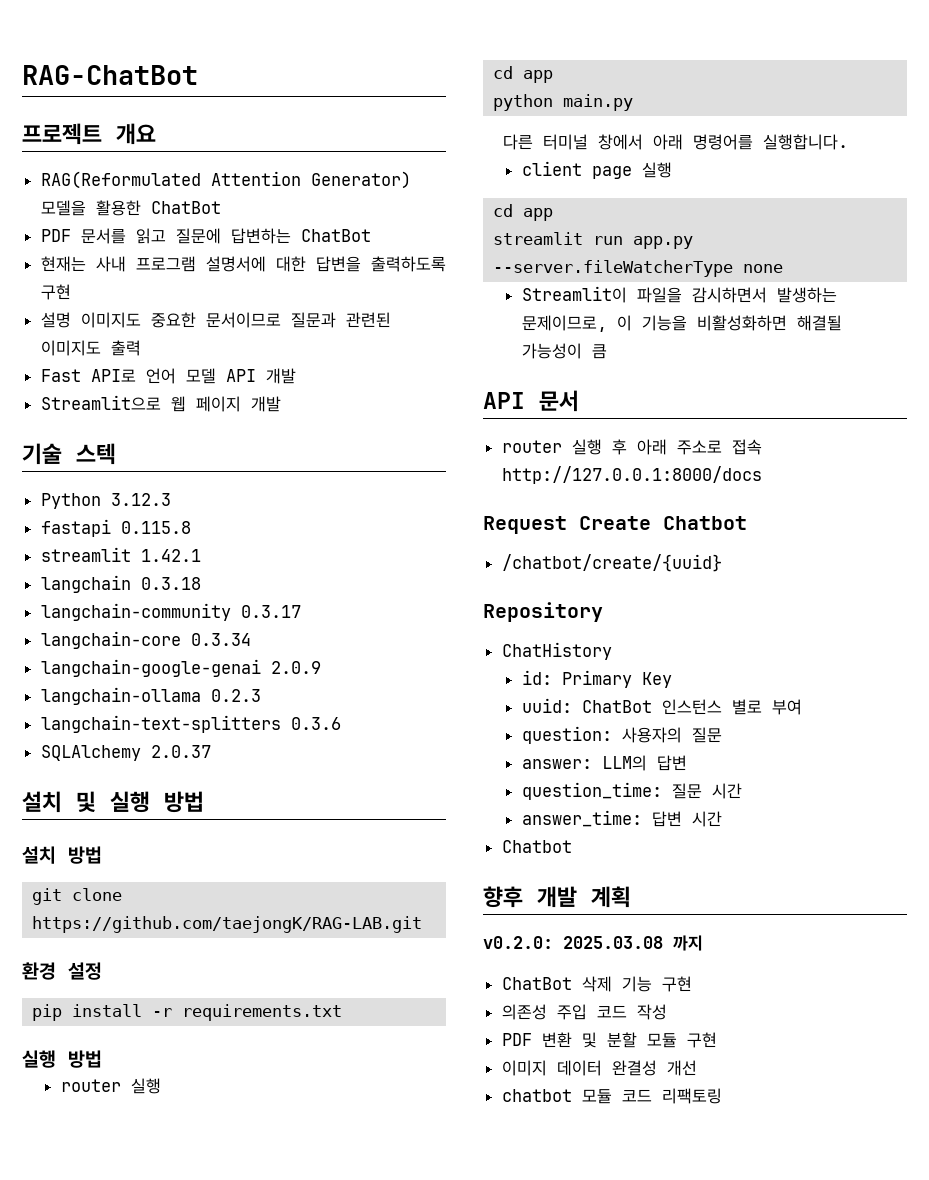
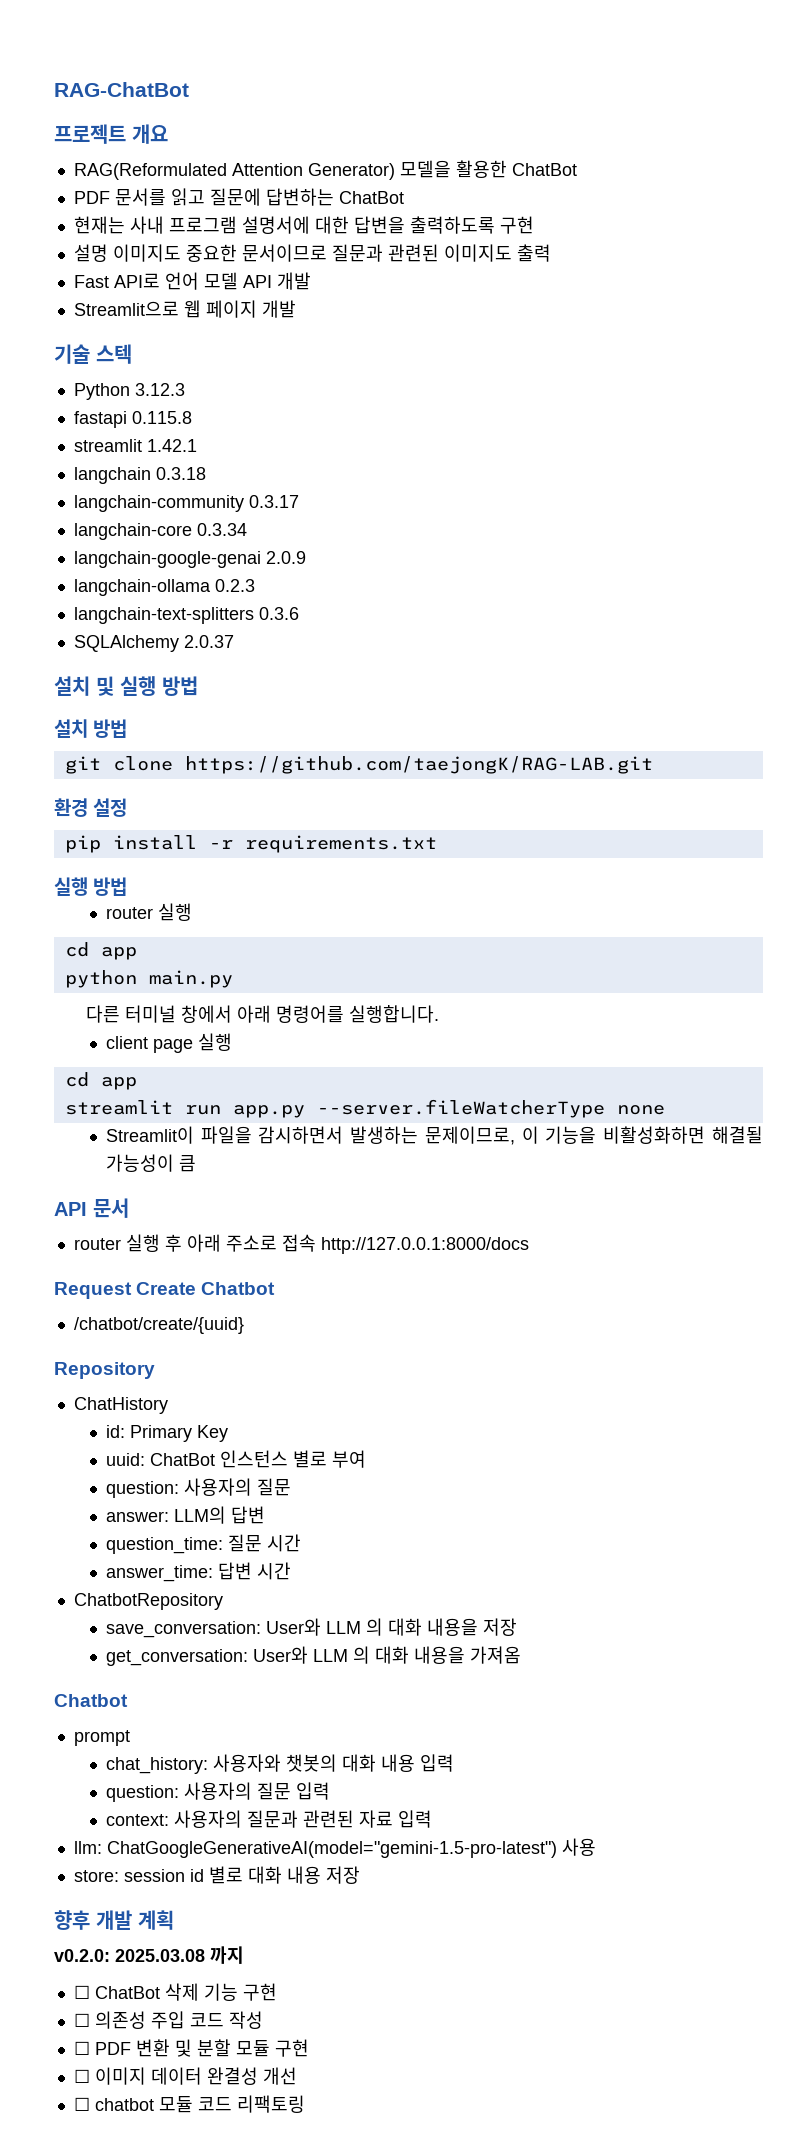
[501,840,572,853] Chatbot -> [73,1593,223,1610] [105,1618,517,1638] [105,1646,521,1666] [54,1694,128,1707] [73,1730,130,1746] [105,1754,454,1774] [105,1782,330,1802] [105,1810,432,1828] [73,1838,596,1858] [73,1866,360,1884] ChatbotRepository // save_conversation: User와 LLM 의 대화 내용을 저장 // get_conversation: User와 LLM 의 대화 내용을 가져옴 // Chatbot // prompt // chat_history: 사용자와 챗봇의 대화 내용 입력 // question: 사용자의 질문 입력 // context: 사용자의 질문과 관련된 자료 입력 // llm: ChatGoogleGenerativeAI(model="gemini-1.5-pro-latest") 사용 // store: session id 별로 대화 내용 저장
(703, 943) none -> [73,1985,90,1999] ☐
(692, 984) none -> [73,2013,90,2027] ☐
(667, 1012) none -> [73,2041,90,2055] ☐
(717, 1040) none -> [73,2069,90,2083] ☐
(697, 1068) none -> [73,2097,90,2111] ☐

